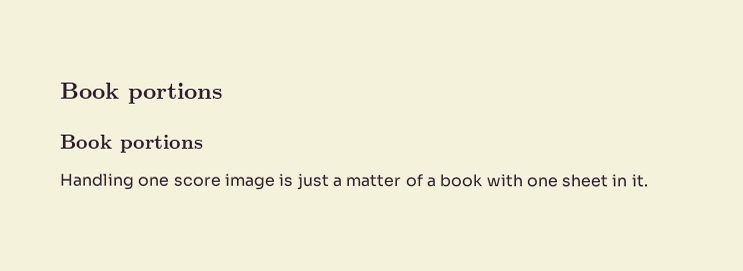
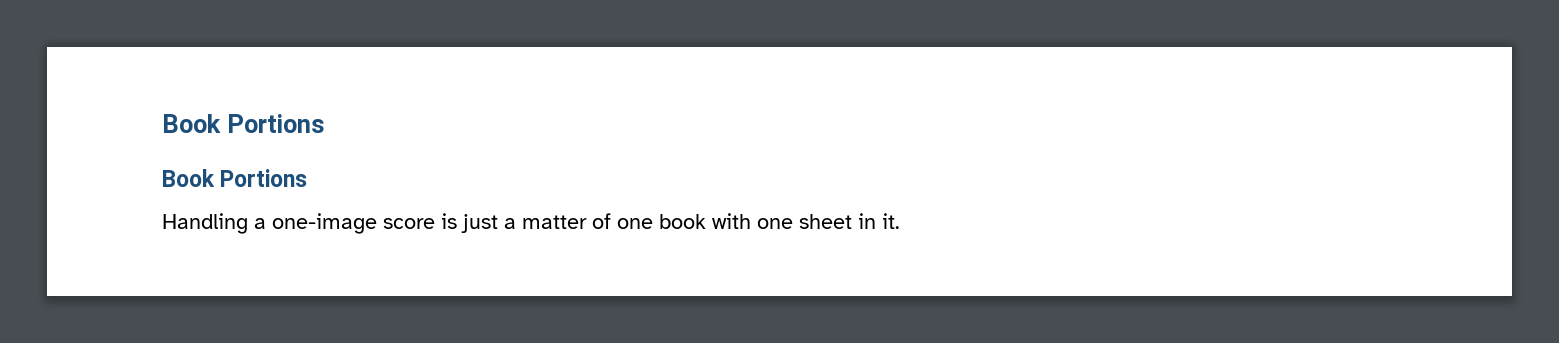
[60,82,223,104] [59,134,204,153] Book portions // Book portions -> [162,114,325,133] [162,169,308,187] Book Portions // Book Portions
[137,173,275,190] one score image -> [254,213,435,234] a one-image score
[425,177,436,188] a -> [617,218,653,229] one

